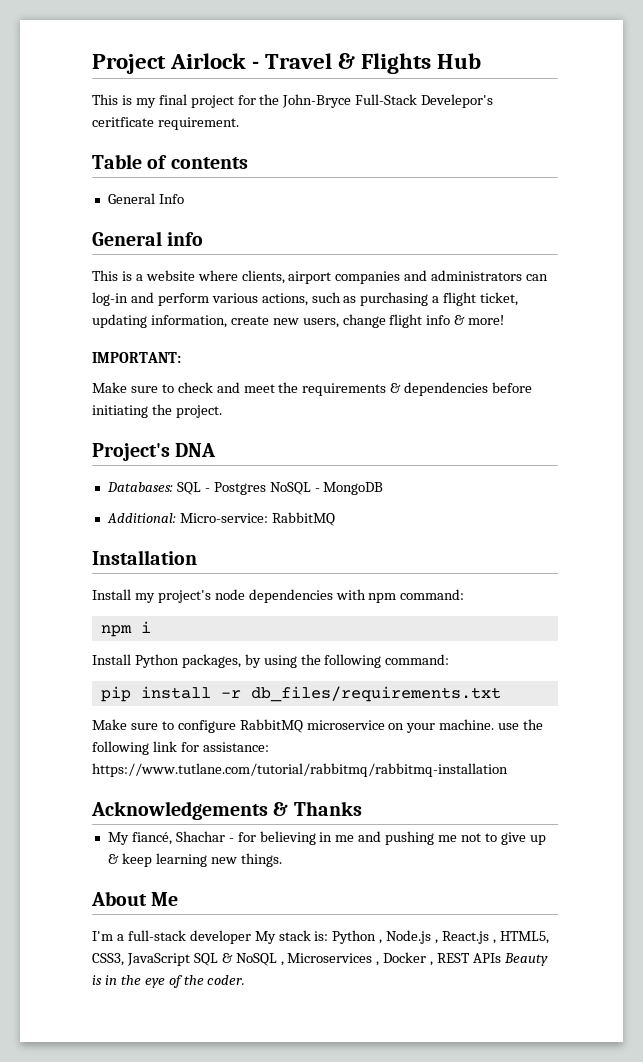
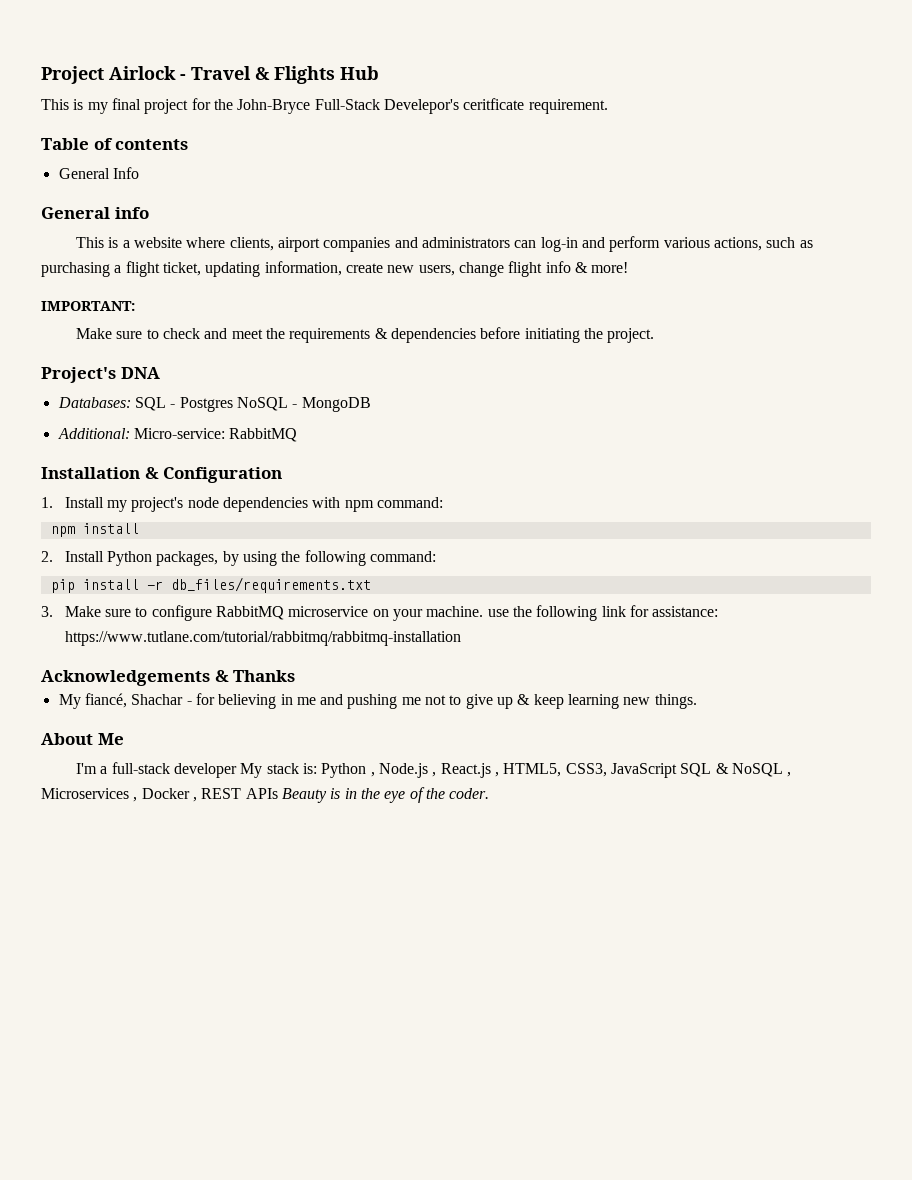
(197, 557) // -> [144,467,283,483] [41,497,53,508] & Configuration // 1.
[140,621,151,633] i // -> [82,523,139,534] [41,551,53,562] install // 2.
(501, 694) none -> [41,606,53,617] 3.

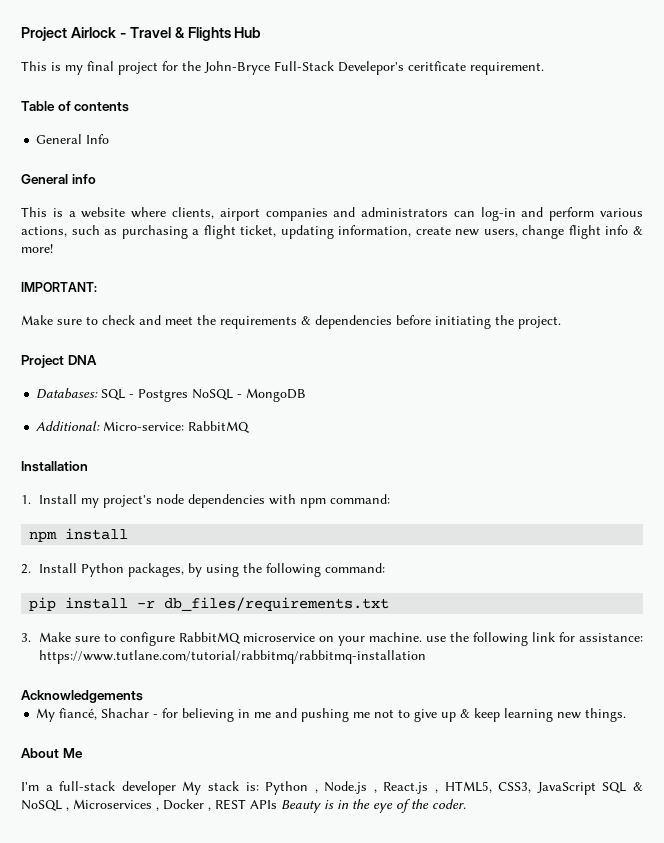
[41,367,116,383] Project's -> [21,355,64,368] Project
[144,467,283,483] & Configuration -> (88, 466) none
[214,670,296,682] & Thanks -> (143, 696) none

